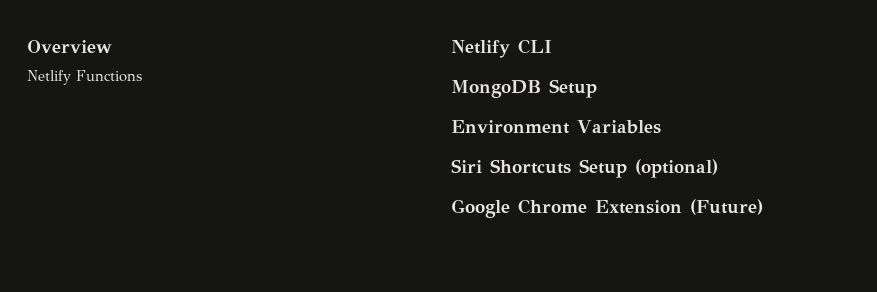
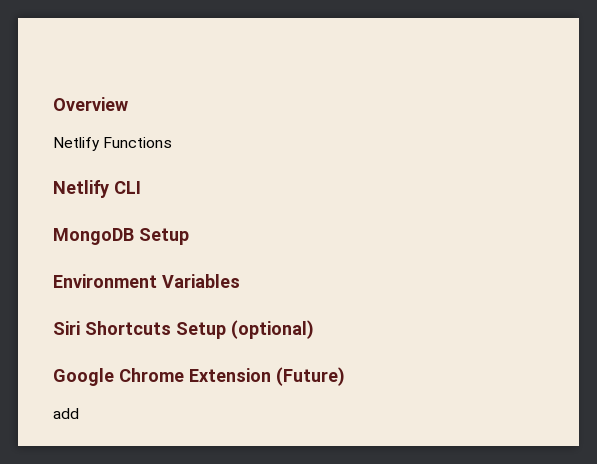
(763, 207) none -> [53,408,79,419] // add

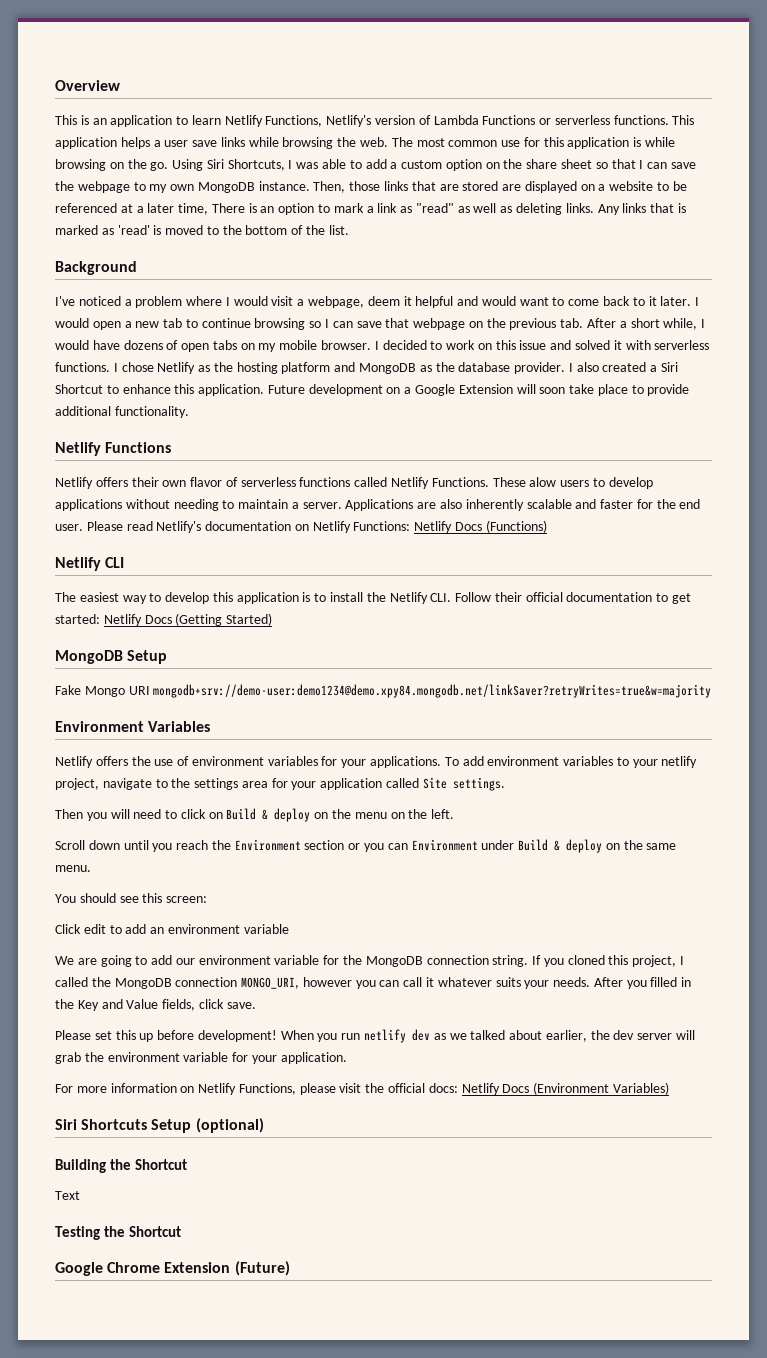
[53,137,173,151] [53,180,141,198] [53,228,189,245] [53,274,240,288] [53,320,314,339] Netlify Functions // Netlify CLI // MongoDB Setup // Environment Variables // Siri Shortcuts Setup (optional) -> [55,115,695,127] [55,137,676,149] [55,159,696,171] [55,181,687,193] [55,203,686,215] [55,225,349,235] [55,261,137,275] [55,296,700,308] [55,318,706,330] [55,340,710,352] [55,362,679,374] [55,384,690,396] [55,406,189,418] [55,442,172,456] [55,477,653,489] [55,499,701,511] [55,520,547,533] [55,557,125,571] [55,592,692,604] [55,613,273,626] [55,650,168,664] [55,684,712,698] [55,721,211,732] [55,756,698,768] [55,777,505,791] [55,808,455,822] [55,839,677,853] [55,865,91,872] [55,893,208,903] [55,924,289,934] [55,955,685,967] [55,977,692,989] [55,999,256,1011] [55,1029,696,1043] [55,1052,347,1064] [55,1082,669,1095] [55,1118,264,1133] [55,1159,187,1173] [55,1191,80,1200] [55,1226,181,1240] This is an application to learn Netlify Functions, Netlify's version of Lambda Functions or serverless functions. This application helps a user save links while browsing the web. The most common use for this application is while browsing on the go. Using Siri Shortcuts, I was able to add a custom option on the share sheet so that I can save the webpage to my own MongoDB instance. Then, those links that are stored are displayed on a website to be referenced at a later time, There is an option to mark a link as "read" as well as deleting links. Any links that is marked as 'read' is moved to the bottom of the list. // Background // I've noticed a problem where I would visit a webpage, deem it helpful and would want to come back to it later. I would open a new tab to continue browsing so I can save that webpage on the previous tab. After a short while, I would have dozens of open tabs on my mobile browser. I decided to work on this issue and solved it with serverless functions. I chose Netlify as the hosting platform and MongoDB as the database provider. I also created a Siri Shortcut to enhance this application. Future development on a Google Extension will soon take place to provide additional functionality. // Netlify Functions // Netlify offers their own flavor of serverless functions called Netlify Functions. These alow users to develop applications without needing to maintain a server. Applications are also inherently scalable and faster for the end user. Please read Netlify's documentation on Netlify Functions: Netlify Docs (Functions) // Netlify CLI // The easiest way to develop this application is to install the Netlify CLI. Follow their official documentation to get started: Netlify Docs (Getting Started) // MongoDB Setup // Fake Mongo URI mongodb+srv://demo-user:demo1234@demo.xpy84.mongodb.net/linkSaver?retryWrites=true&w=majority // Environment Variables // Netlify offers the use of environment variables for your applications. To add environment variables to your netlify project, navigate to the settings area for your application called Site settings. // Then you will need to click on Build & deploy on the menu on the left. // Scroll down until you reach the Environment section or you can Environment under Build & deploy on the same menu. // You should see this screen: // Click edit to add an environment variable // We are going to add our environment variable for the MongoDB connection string. If you cloned this project, I called the MongoDB connection MONGO_URI, however you can call it whatever suits your needs. After you filled in the Key and Value fields, click save. // Please set this up before development! When you run netlify dev as we talked about earlier, the dev server will grab the environment variable for your application. // For more information on Netlify Functions, please visit the official docs: Netlify Docs (Environment Variables) // Siri Shortcuts Setup (optional) // Building the Shortcut // Text // Testing the Shortcut
[53,408,79,419] // add -> (290, 1268) none

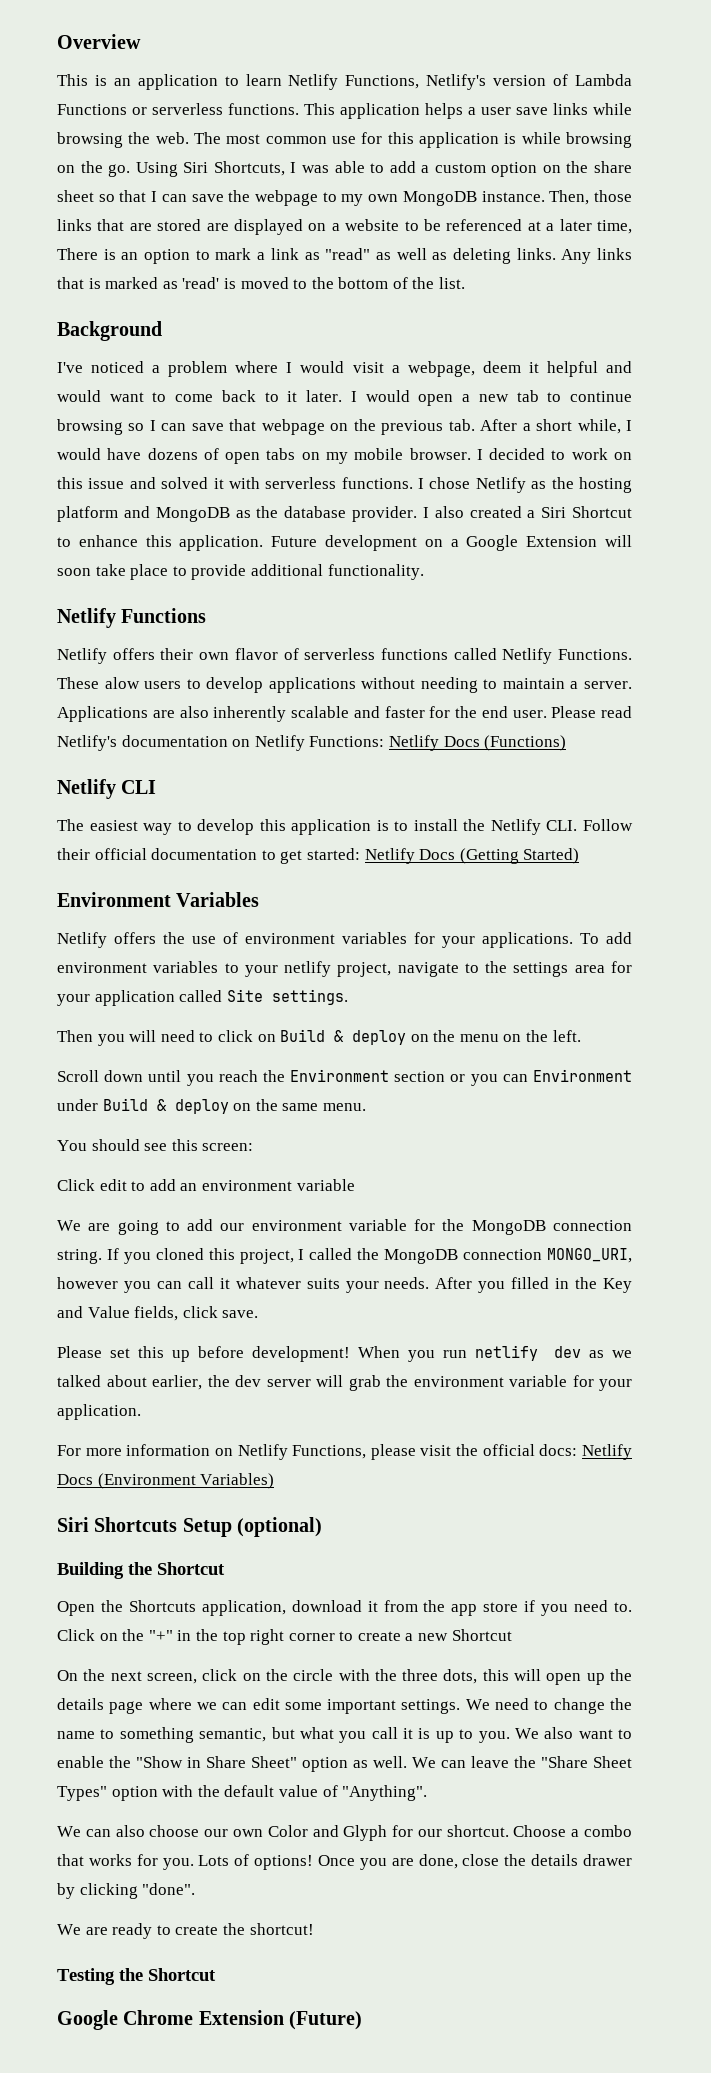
[55,650,168,664] [55,684,712,698] // MongoDB Setup // Fake Mongo URI mongodb+srv://demo-user:demo1234@demo.xpy84.mongodb.net/linkSaver?retryWrites=true&w=majority -> (580, 856) none
[55,1191,80,1200] Text -> [57,1600,632,1616] [57,1629,512,1645] [57,1669,632,1685] [57,1698,632,1714] [57,1727,632,1743] [57,1756,632,1772] [57,1785,428,1801] [57,1825,632,1841] [57,1854,632,1870] [57,1883,196,1899] [57,1923,314,1939] Open the Shortcuts application, download it from the app store if you need to. Click on the "+" in the top right corner to create a new Shortcut // On the next screen, click on the circle with the three dots, this will open up the details page where we can edit some important settings. We need to change the name to something semantic, but what you call it is up to you. We also want to enable the "Show in Share Sheet" option as well. We can leave the "Share Sheet Types" option with the default value of "Anything". // We can also choose our own Color and Glyph for our shortcut. Choose a combo that works for you. Lots of options! Once you are done, close the details drawer by clicking "done". // We are ready to create the shortcut!

